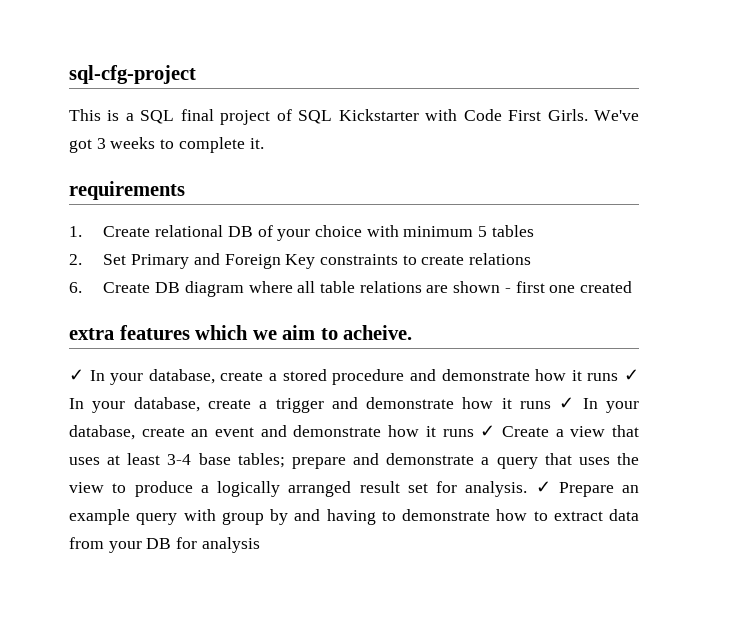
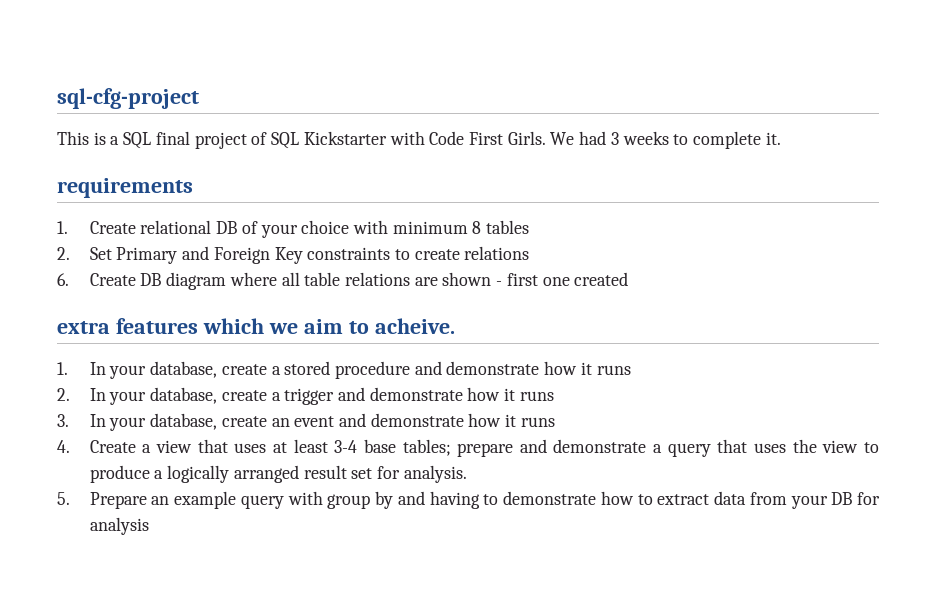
[593,110,639,121] [69,139,92,153] We've got -> [550,131,607,145] We had
[478,226,488,237] 5 -> [472,221,482,234] 8
[69,369,84,381] ✓ -> [57,362,68,375] 1.
[624,369,640,381] ✓ -> [57,388,70,401] // 2.
[559,397,575,409] ✓ -> [57,414,69,427] // 3.
[480,425,496,437] ✓ -> [57,440,70,453] // 4.
[535,481,551,493] ✓ -> [57,492,70,505] // 5.

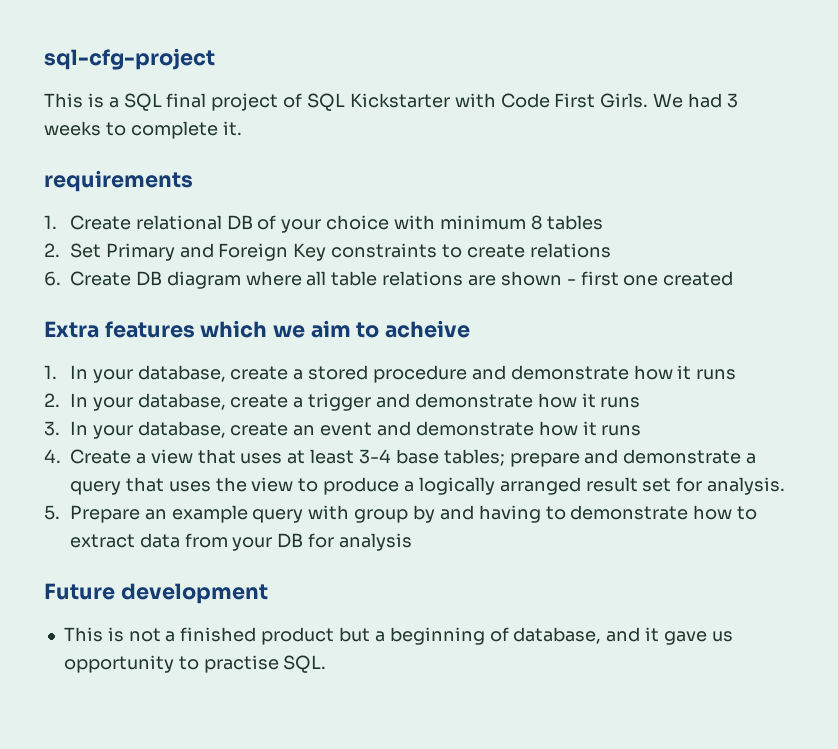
[57,321,110,334] extra -> [44,321,99,338] Extra
[374,318,455,334] acheive. -> [385,320,471,338] acheive
(149, 526) none -> [44,583,268,604] [63,627,733,645] [63,655,327,673] // Future development // This is not a finished product but a beginning of database, and it gave us opportunity to practise SQL.

